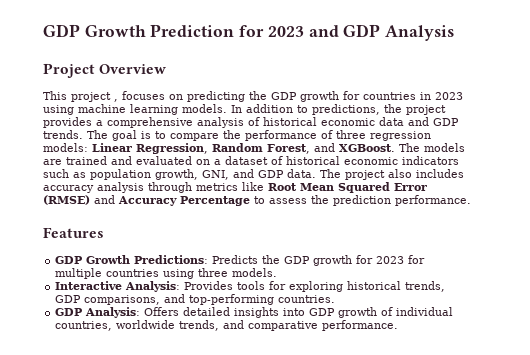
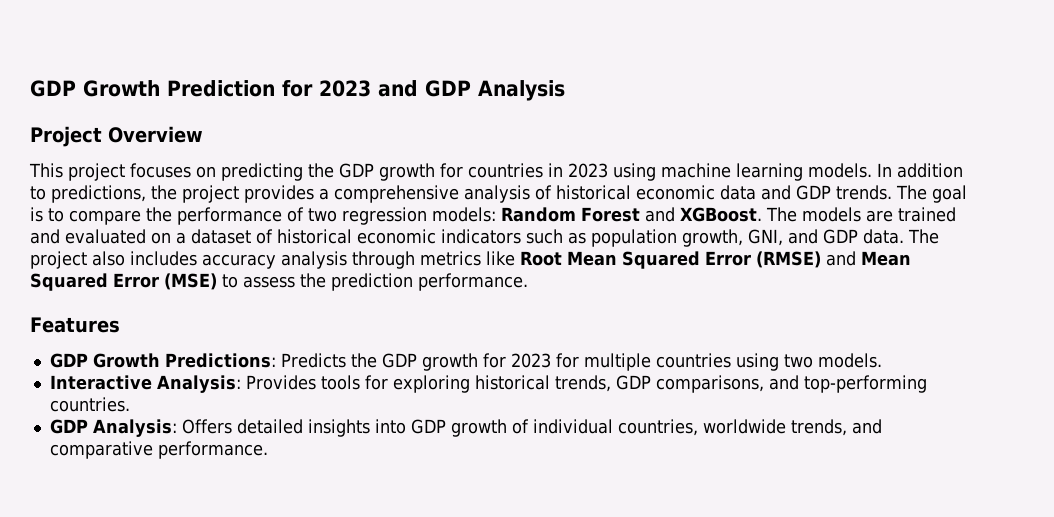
[114,99,118,102] , -> (125, 172) none
[336,130,366,139] three -> [308,208,337,222] two
[92,143,310,154] Linear Regression, Random Forest, -> [501,207,640,222] Random Forest
[118,196,250,206] Accuracy Percentage -> [861,251,911,266] [30,273,217,291] Mean Squared Error (MSE)
[198,268,229,277] three -> [783,354,813,368] two

